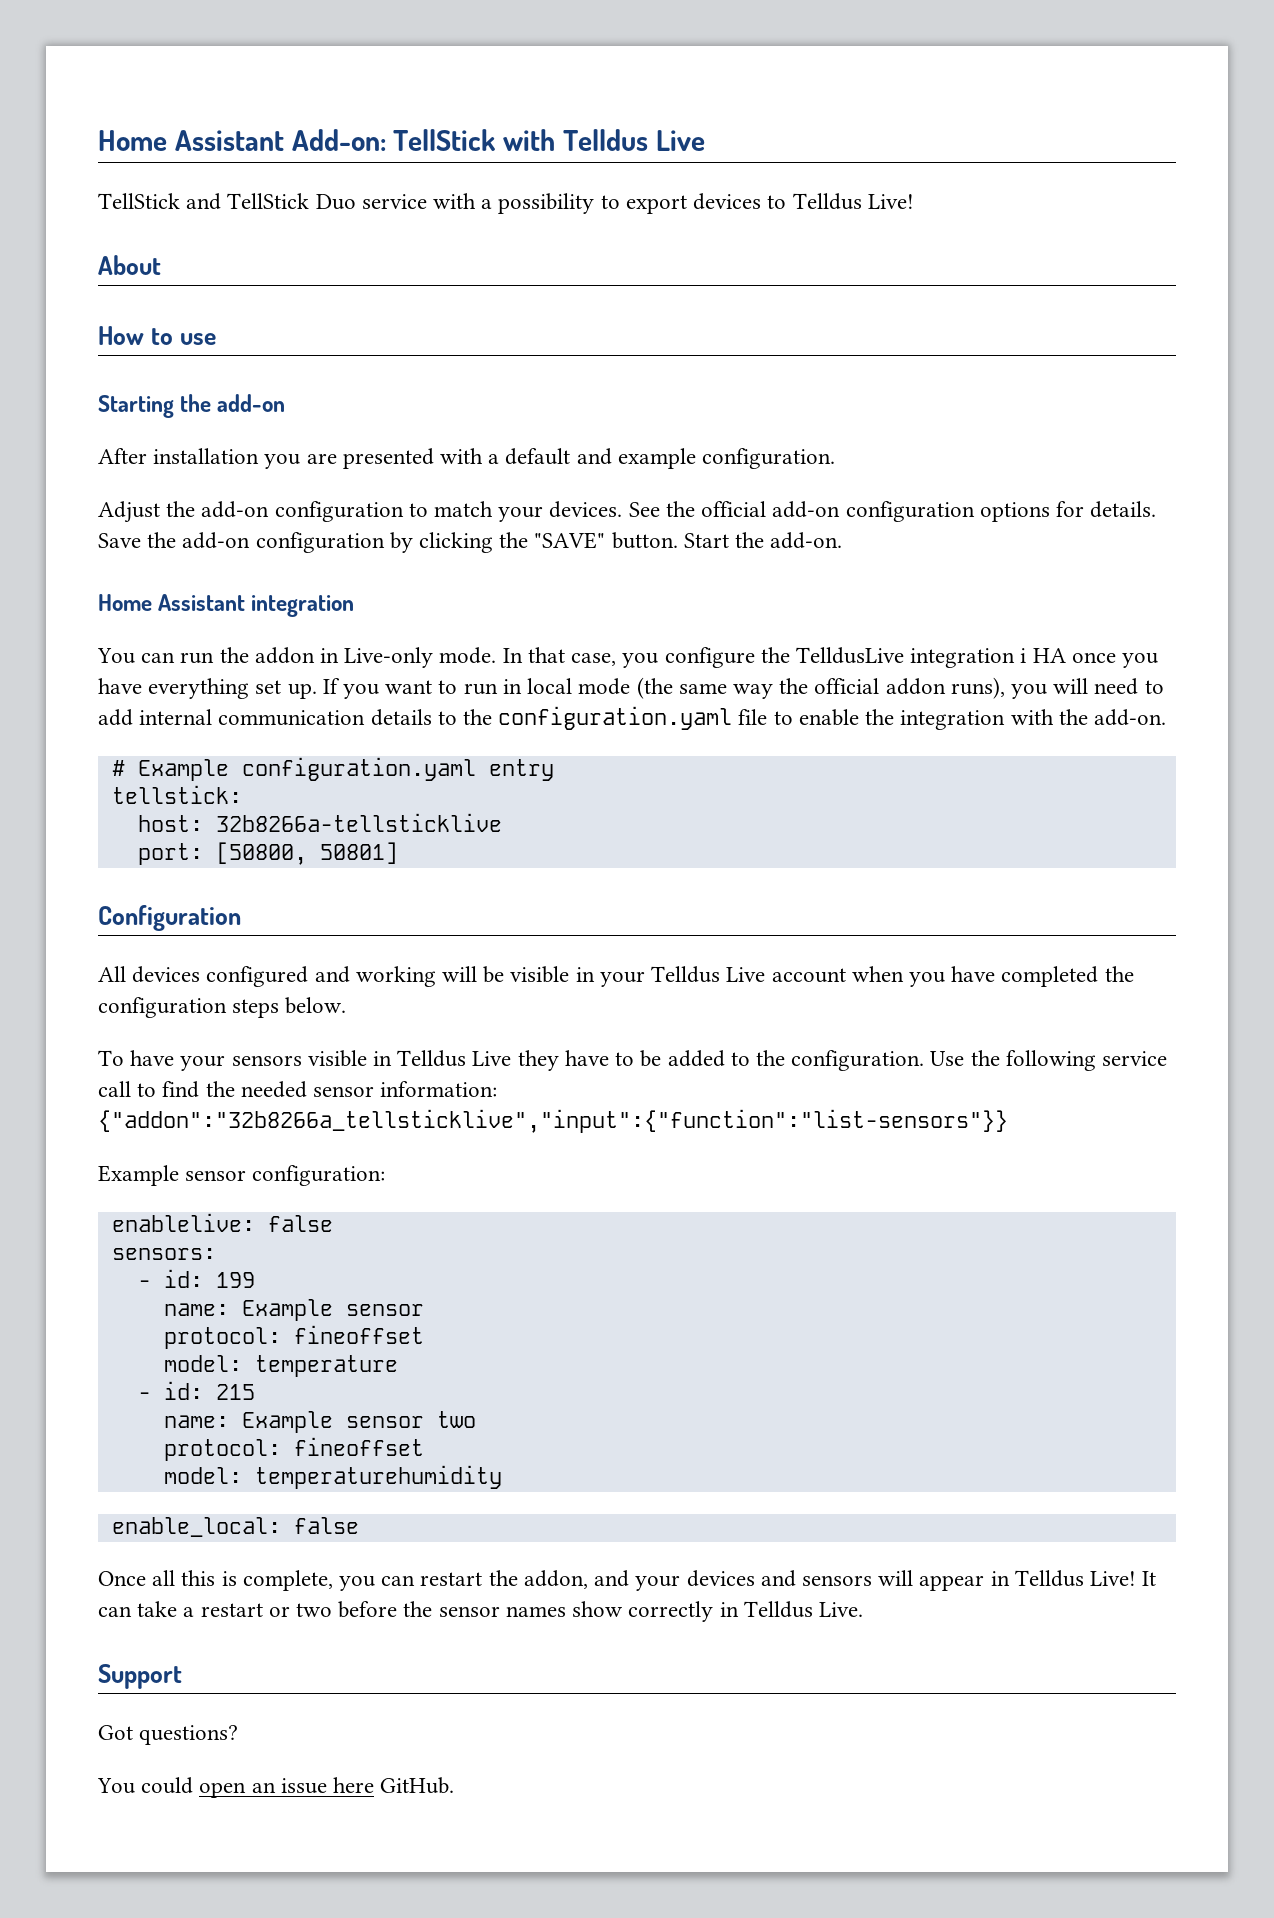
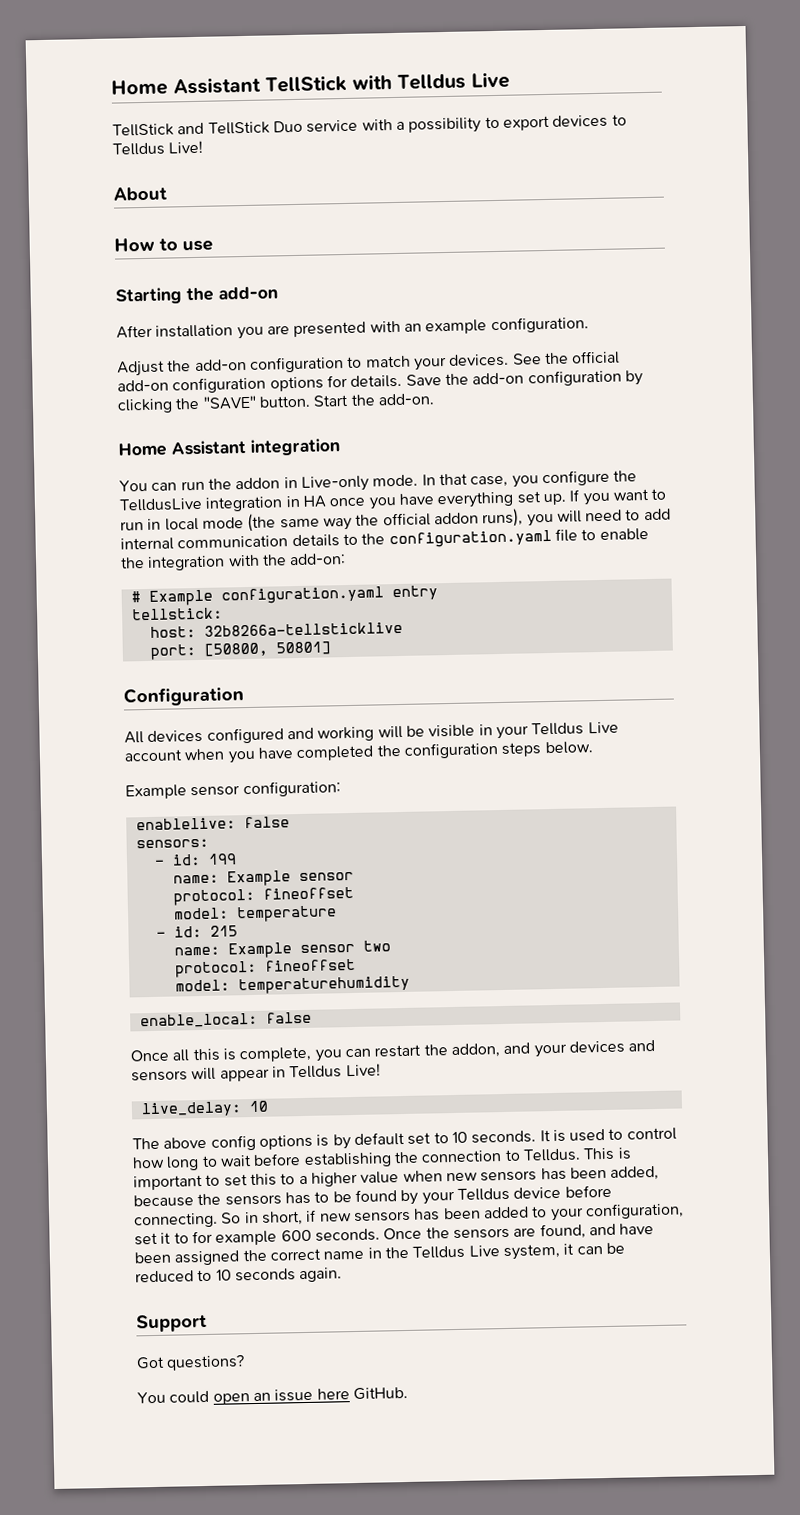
[98,129,386,151] Home Assistant Add-on: -> [111,76,261,96] Home Assistant
[488,448,612,465] a default and -> [403,323,422,332] an
[1020,648,1027,663] i -> [285,495,300,508] in
[1093,709,1166,726] add-on. -> [289,553,347,566] add-on:
[98,1050,1167,1071] [98,1081,498,1098] [98,1109,1008,1133] // To have your sensors visible in Telldus Live they have to be added to the configuration. Use the following service call to find the needed sensor information: {"addon":"32b8266a_tellsticklive","input":{"function":"list-sensors"}} -> (593, 748) none
[1142,1571,1157,1586] [98,1601,863,1622] It can take a restart or two before the sensor names show correctly in Telldus Live. -> [140,1100,269,1118] [132,1127,677,1151] [132,1147,632,1171] [133,1165,660,1191] [133,1184,612,1208] [134,1202,684,1229] [134,1223,655,1246] [134,1242,625,1266] [135,1267,343,1283] // live_delay: 10 // The above config options is by default set to 10 seconds. It is used to control how long to wait before establishing the connection to Telldus. This is important to set this to a higher value when new sensors has been added, because the sensors has to be found by your Telldus device before connecting. So in short, if new sensors has been added to your configuration, set it to for example 600 seconds. Once the sensors are found, and have been assigned the correct name in the Telldus Live system, it can be reduced to 10 seconds again.

